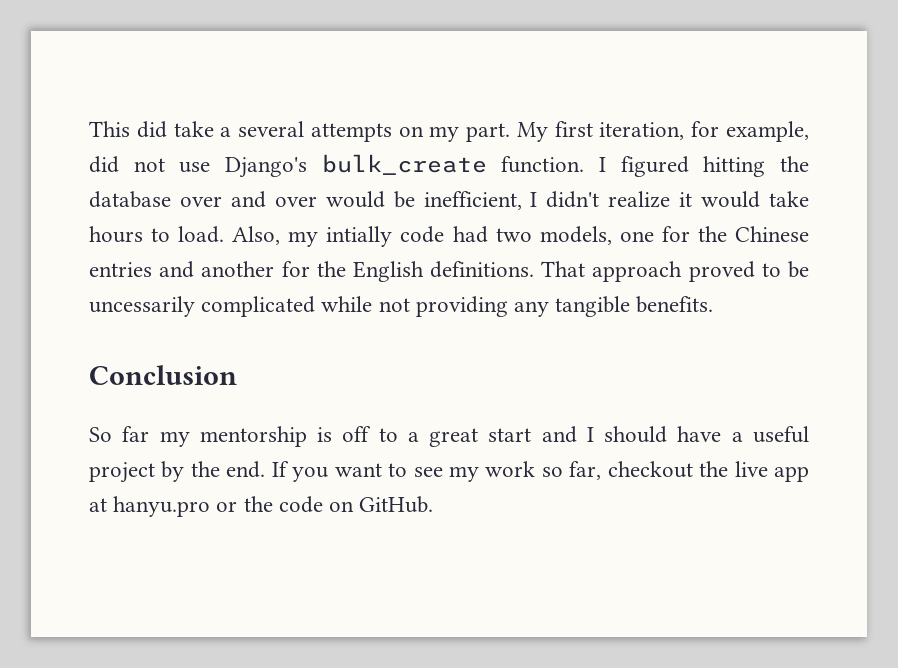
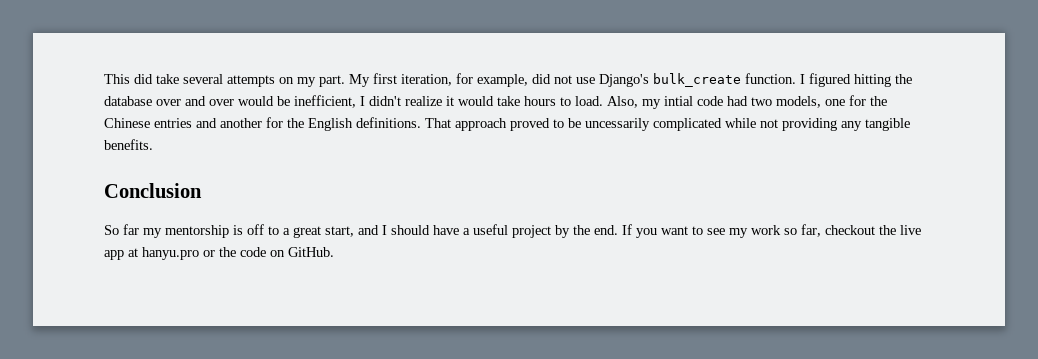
[220,127,232,137] a -> (179, 79) none
[326,226,393,247] intially -> [664,96,693,106] intial
[488,428,532,442] start -> [325,226,354,237] start,

